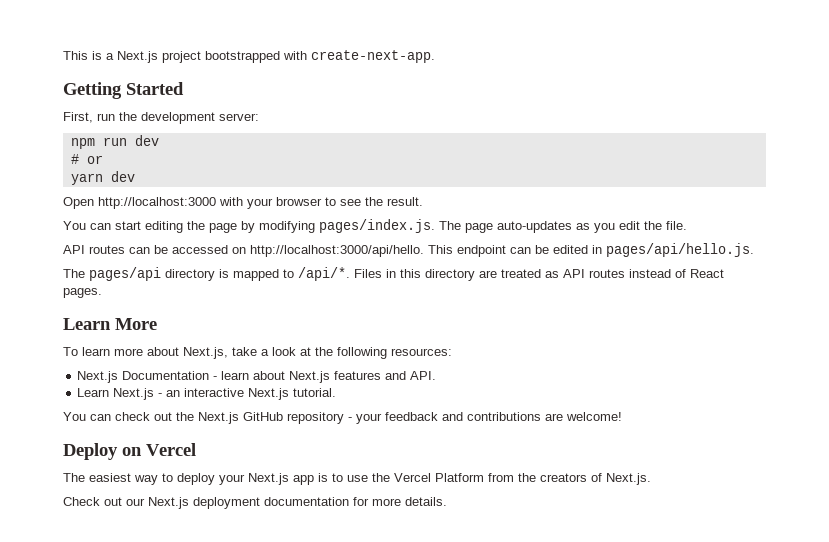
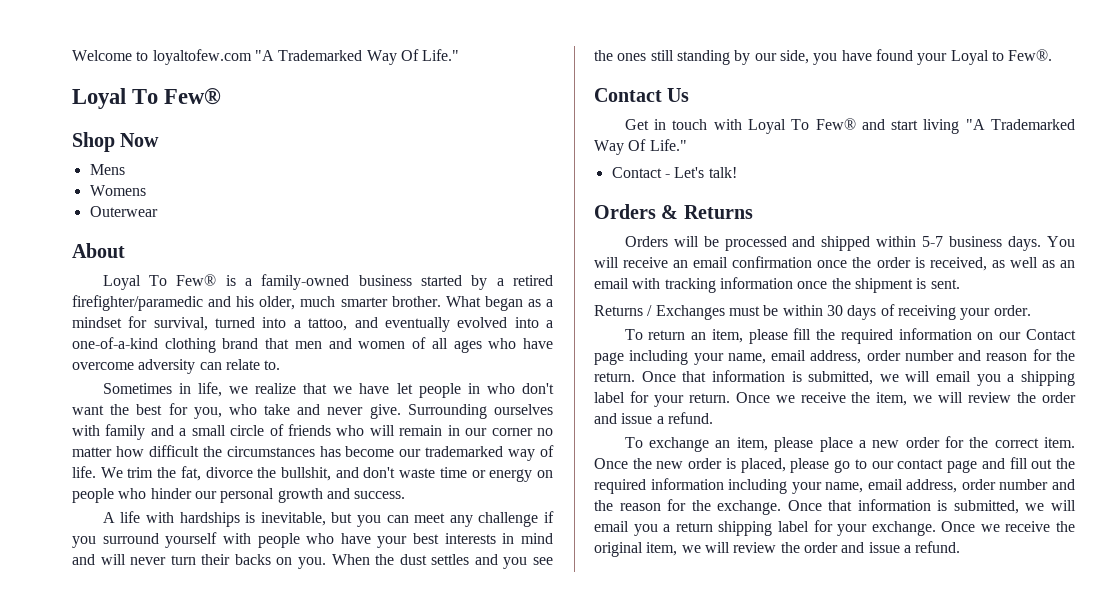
[63,50,435,63] [63,82,184,99] [63,112,259,124] [70,135,159,149] [70,154,103,164] [70,171,135,185] [63,197,423,209] [63,219,687,233] [63,243,754,257] [63,267,724,281] [63,288,102,298] [63,318,157,330] [63,347,452,359] [77,371,437,383] [77,388,337,400] [63,412,622,424] [63,443,196,460] [63,473,651,485] [63,497,447,509] This is a Next.js project bootstrapped with create-next-app. // Getting Started // First, run the development server: // npm run dev // # or // yarn dev // Open http://localhost:3000 with your browser to see the result. // You can start editing the page by modifying pages/index.js. The page auto-updates as you edit the file. // API routes can be accessed on http://localhost:3000/api/hello. This endpoint can be edited in pages/api/hello.js. // The pages/api directory is mapped to /api/*. Files in this directory are treated as API routes instead of React pages. // Learn More // To learn more about Next.js, take a look at the following resources: // Next.js Documentation - learn about Next.js features and API. // Learn Next.js - an interactive Next.js tutorial. // You can check out the Next.js GitHub repository - your feedback and contributions are welcome! // Deploy on Vercel // The easiest way to deploy your Next.js app is to use the Vercel Platform from the creators of Next.js. // Check out our Next.js deployment documentation for more details. -> [72,49,460,65] [72,88,222,109] [72,132,160,152] [89,164,125,175] [89,185,146,196] [89,206,158,217] [72,243,125,258] [102,274,553,290] [72,295,554,311] [72,316,554,332] [72,337,554,353] [72,359,281,374] [102,382,554,398] [72,403,553,419] [72,424,554,440] [72,445,554,461] [72,466,553,482] [72,488,406,503] [102,511,554,527] [72,532,553,548] [72,554,553,569] [594,49,1053,65] [594,88,690,102] [624,118,1075,134] [594,139,687,155] [611,167,737,178] [594,204,753,219] [624,236,1075,251] [594,256,1075,271] [594,277,960,293] [594,304,1031,320] [624,328,1076,344] [594,349,1075,365] [594,370,1075,386] [594,391,1076,407] [594,412,713,424] [624,436,1075,452] [594,457,1075,473] [594,478,1075,494] [594,499,1076,515] [594,520,1075,536] [594,541,961,557] Welcome to loyaltofew.com "A Trademarked Way Of Life." // Loyal To Few® // Shop Now // Mens // Womens // Outerwear // About // Loyal To Few® is a family-owned business started by a retired firefighter/paramedic and his older, much smarter brother. What began as a mindset for survival, turned into a tattoo, and eventually evolved into a one-of-a-kind clothing brand that men and women of all ages who have overcome adversity can relate to. // Sometimes in life, we realize that we have let people in who don't want the best for you, who take and never give. Surrounding ourselves with family and a small circle of friends who will remain in our corner no matter how difficult the circumstances has become our trademarked way of life. We trim the fat, divorce the bullshit, and don't waste time or energy on people who hinder our personal growth and success. // A life with hardships is inevitable, but you can meet any challenge if you surround yourself with people who have your best interests in mind and will never turn their backs on you. When the dust settles and you see the ones still standing by our side, you have found your Loyal to Few®. // Contact Us // Get in touch with Loyal To Few® and start living "A Trademarked Way Of Life." // Contact - Let's talk! // Orders & Returns // Orders will be processed and shipped within 5-7 business days. You will receive an email confirmation once the order is received, as well as an email with tracking information once the shipment is sent. // Returns / Exchanges must be within 30 days of receiving your order. // To return an item, please fill the required information on our Contact page including your name, email address, order number and reason for the return. Once that information is submitted, we will email you a shipping label for your return. Once we receive the item, we will review the order and issue a refund. // To exchange an item, please place a new order for the correct item. Once the new order is placed, please go to our contact page and fill out the required information including your name, email address, order number and the reason for the exchange. Once that information is submitted, we will email you a return shipping label for your exchange. Once we receive the original item, we will review the order and issue a refund.

